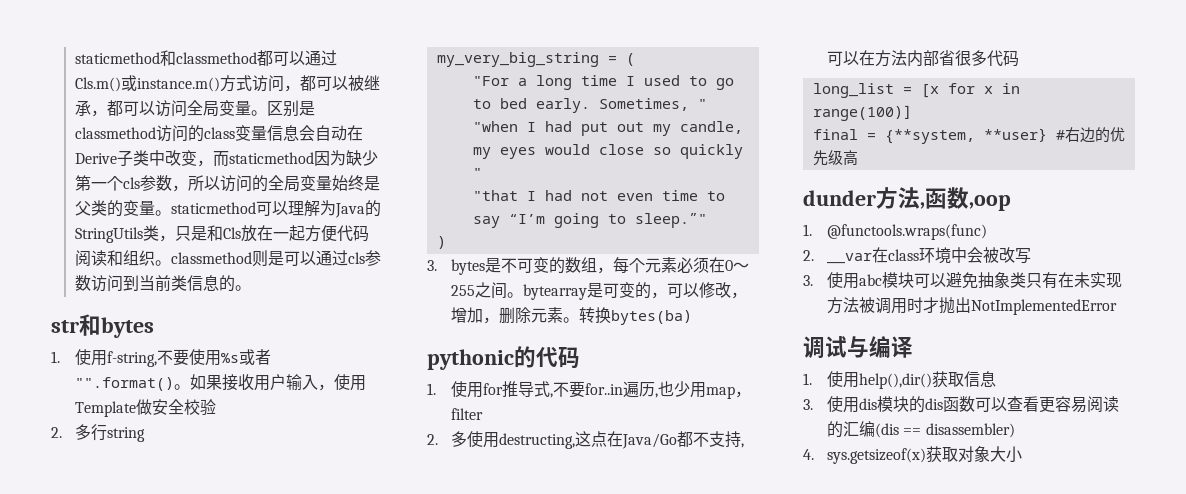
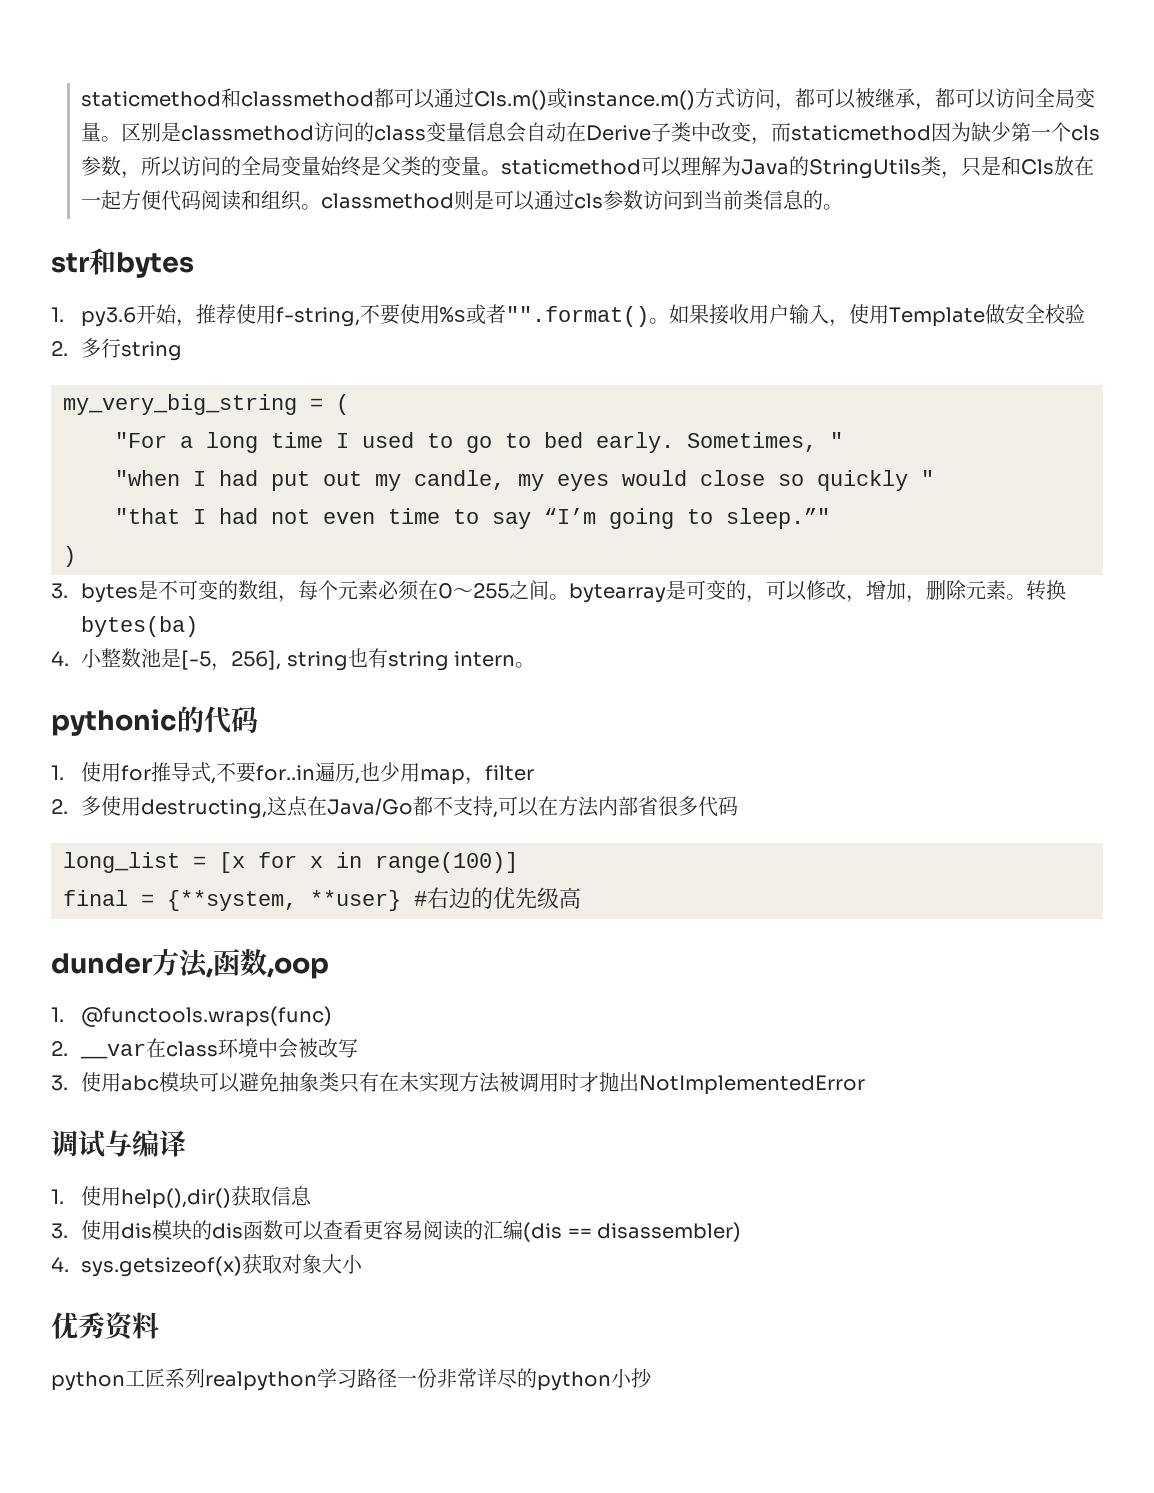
(60, 357) none -> [81,304,237,327] py3.6开始，推荐
(693, 317) none -> [51,648,536,671] // 4.小整数池是[-5，256], string也有string intern。
(1023, 454) none -> [51,1312,159,1341] [51,1368,652,1391] // 优秀资料 // python工匠系列realpython学习路径一份非常详尽的python小抄

